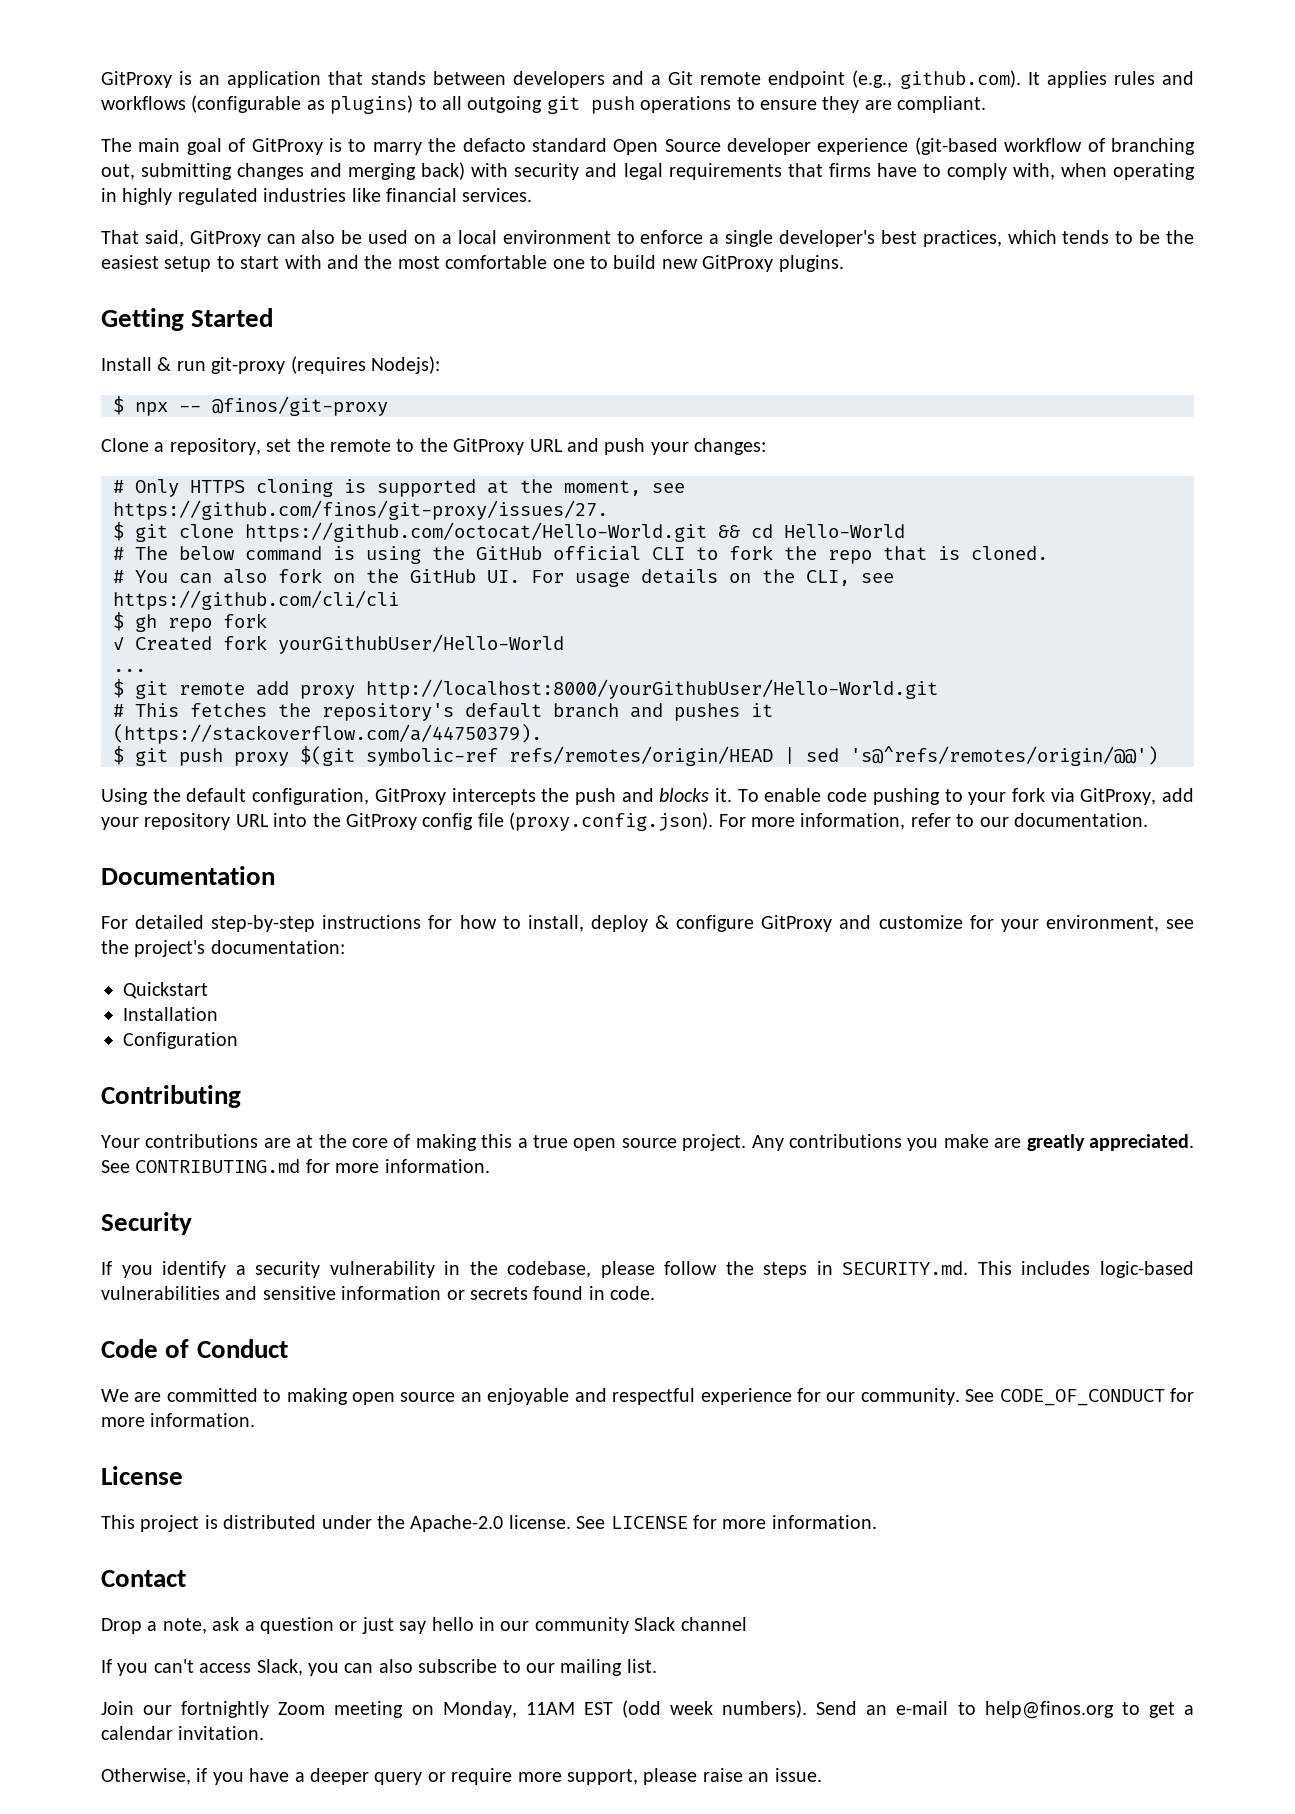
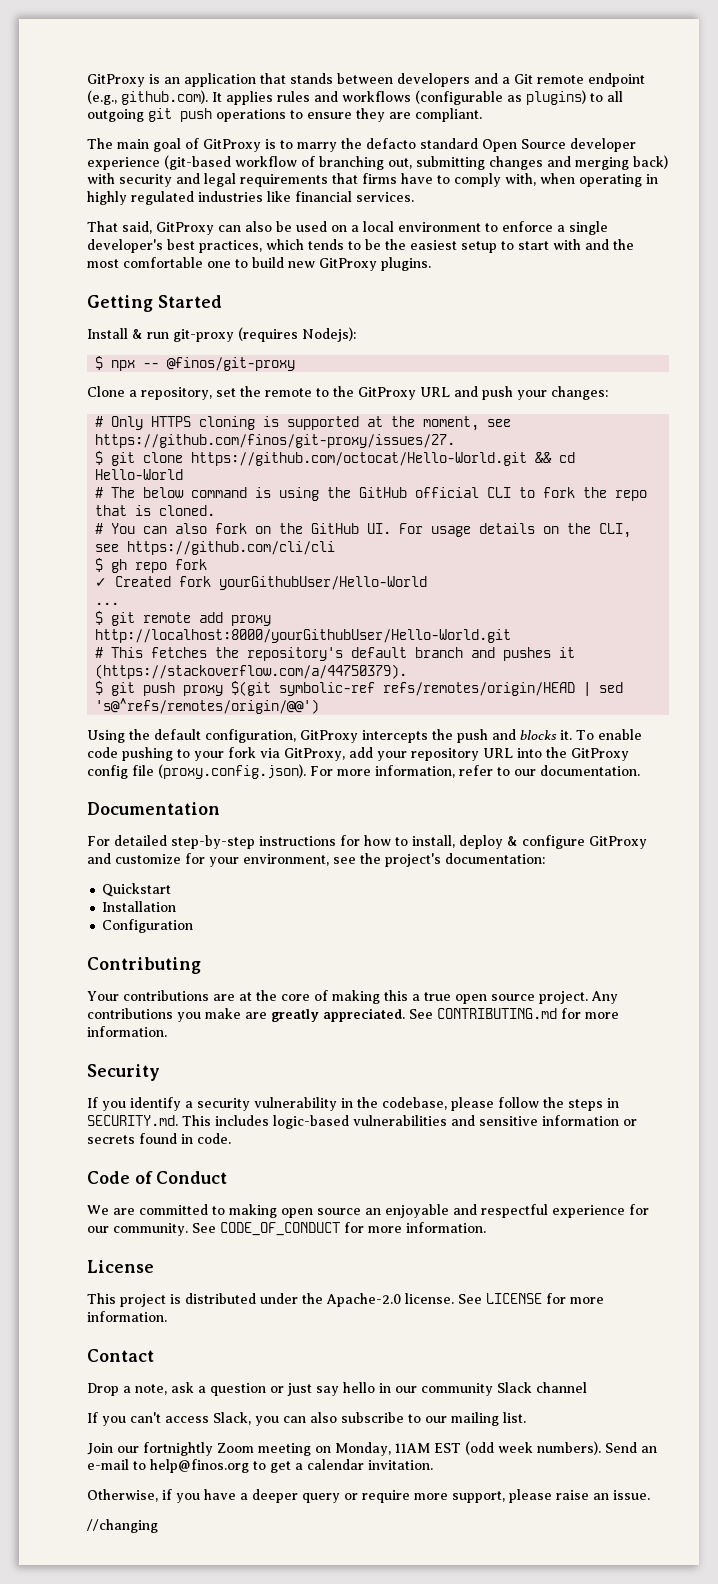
(822, 1775) none -> [87,1519,158,1533] // //changing

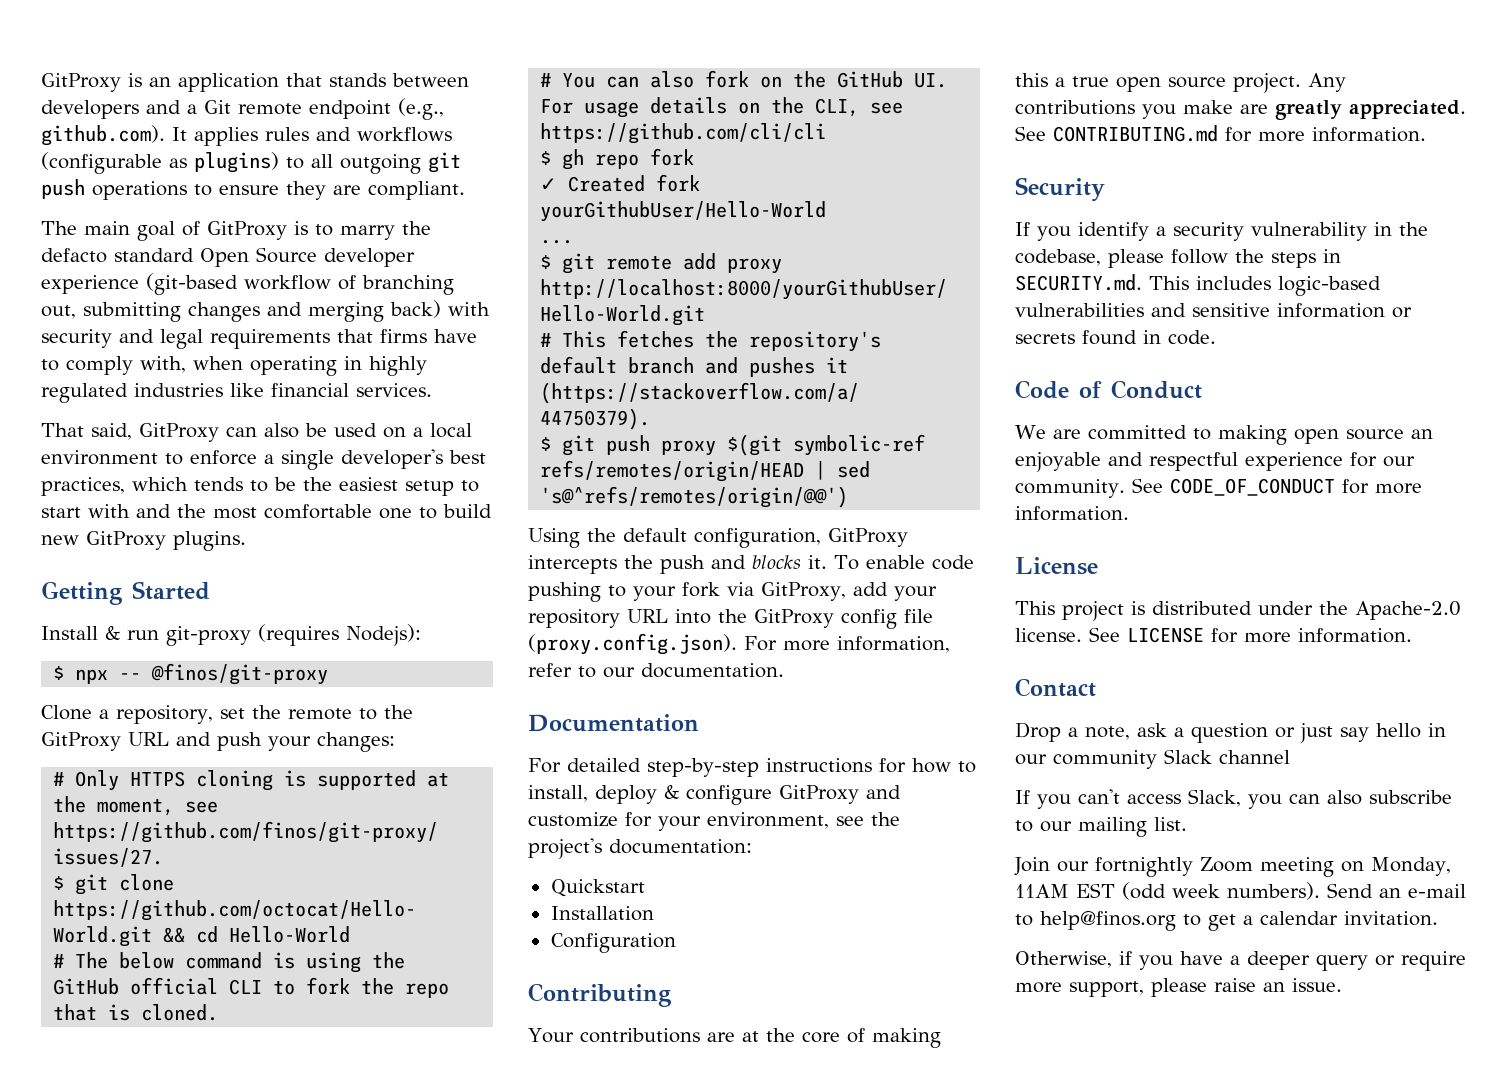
[87,1519,158,1533] // //changing -> (1342, 985) none

